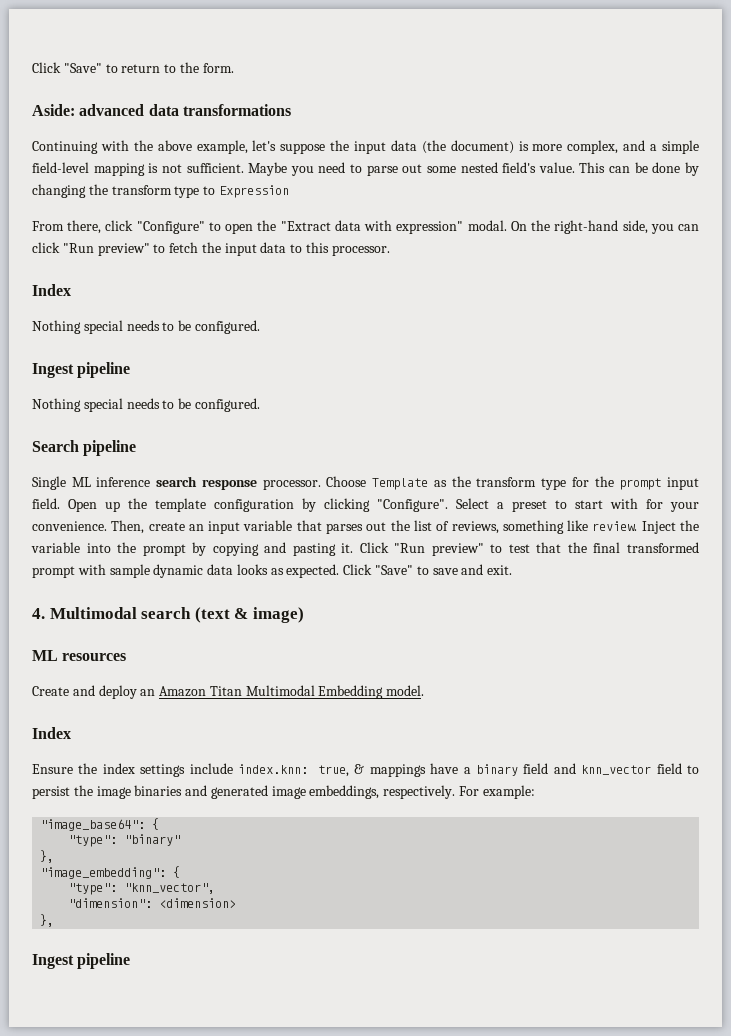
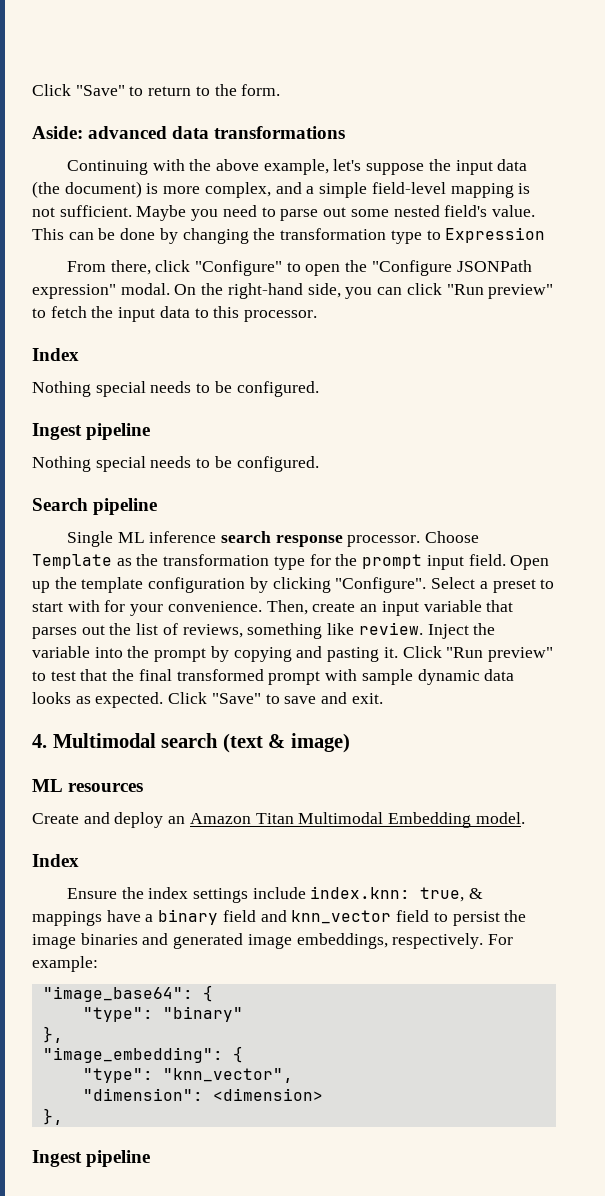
[111,185,172,195] transform -> [280,228,387,240] transformation
[280,220,393,231] "Extract data with -> [371,260,532,276] "Configure JSONPath
[476,477,537,487] transform -> [163,554,270,566] transformation

